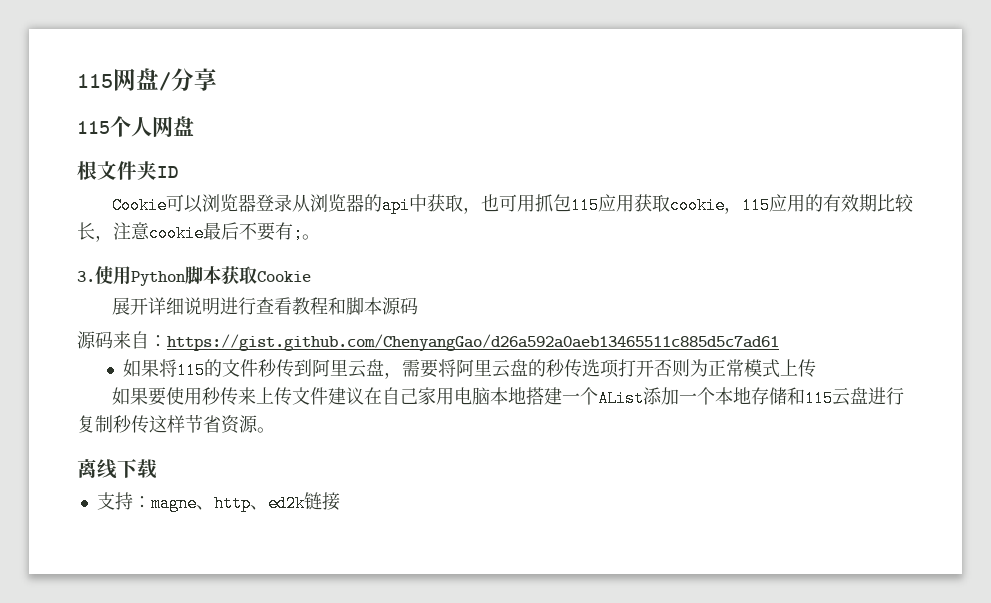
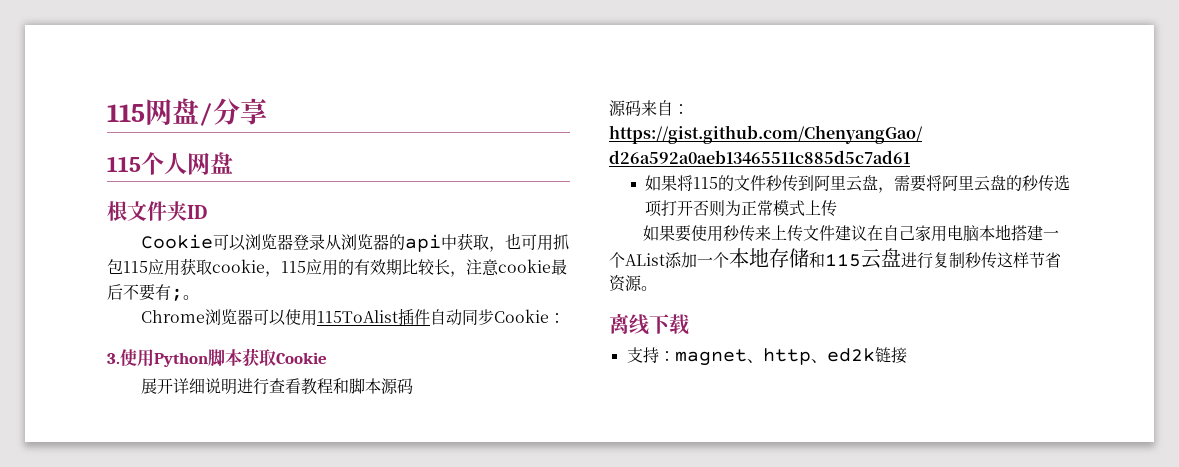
(320, 237) none -> [140,308,565,326] // Chrome浏览器可以使用115ToAlist插件自动同步Cookie：
[150,495,197,512] magne -> [674,349,747,366] magnet

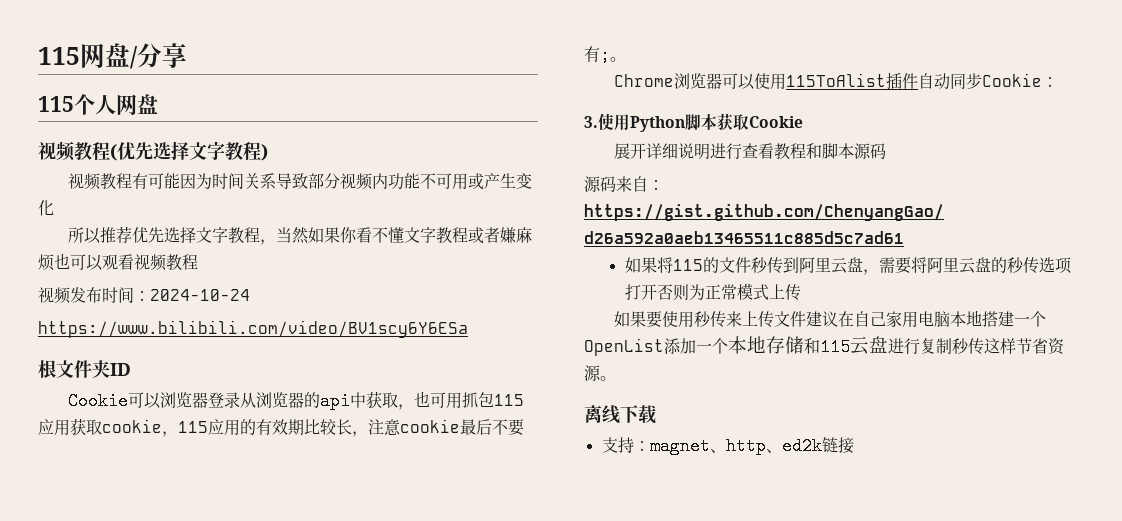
(233, 163) none -> [38,141,268,161] [68,173,533,190] [38,200,54,216] [68,226,533,245] [38,253,198,271] [38,287,250,304] [38,320,468,338] // 视频教程(优先选择文字教程) // 视频教程有可能因为时间关系导致部分视频内功能不可用或产生变化 // 所以推荐优先选择文字教程，当然如果你看不懂文字教程或者嫌麻烦也可以观看视频教程 // 视频发布时间：2024-10-24 // https://www.bilibili.com/video/BV1scy6Y6ESa
[625,253,665,266] AList -> [584,338,664,356] OpenList

